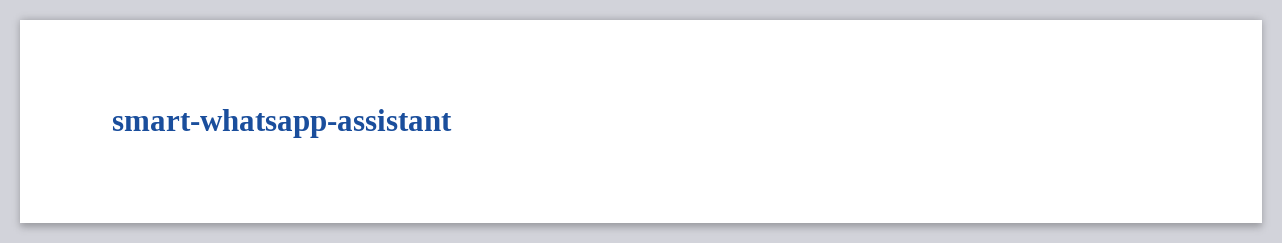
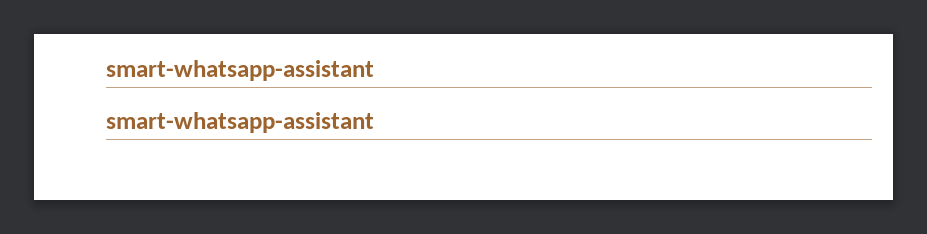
[112,109,452,138] smart-whatsapp-assistant -> [106,60,374,81] [106,112,374,133] smart-whatsapp-assistant // smart-whatsapp-assistant

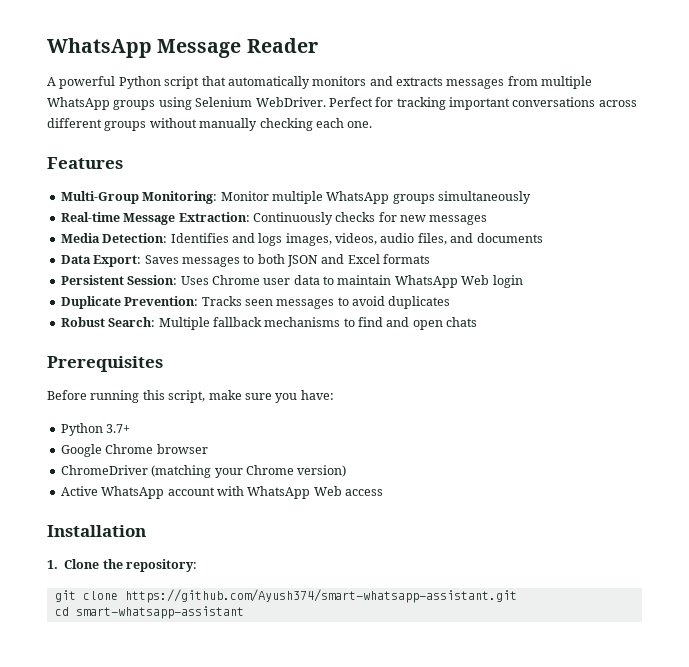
[106,60,374,81] [106,112,374,133] smart-whatsapp-assistant // smart-whatsapp-assistant -> [47,38,318,58] [47,76,593,89] [47,97,637,110] [47,118,373,131] [47,157,123,169] [60,191,531,204] [60,212,488,225] [60,233,543,246] [60,254,431,267] [60,275,523,288] [60,296,451,309] [60,317,478,330] [47,356,163,372] [47,390,334,403] [60,423,131,436] [60,444,208,457] [60,465,347,478] [60,486,383,499] [47,525,146,537] [47,559,197,572] [54,589,517,603] [54,606,244,619] WhatsApp Message Reader // A powerful Python script that automatically monitors and extracts messages from multiple WhatsApp groups using Selenium WebDriver. Perfect for tracking important conversations across different groups without manually checking each one. // Features // Multi-Group Monitoring: Monitor multiple WhatsApp groups simultaneously // Real-time Message Extraction: Continuously checks for new messages // Media Detection: Identifies and logs images, videos, audio files, and documents // Data Export: Saves messages to both JSON and Excel formats // Persistent Session: Uses Chrome user data to maintain WhatsApp Web login // Duplicate Prevention: Tracks seen messages to avoid duplicates // Robust Search: Multiple fallback mechanisms to find and open chats // Prerequisites // Before running this script, make sure you have: // Python 3.7+ // Google Chrome browser // ChromeDriver (matching your Chrome version) // Active WhatsApp account with WhatsApp Web access // Installation // 1. Clone the repository: // git clone https://github.com/Ayush374/smart-whatsapp-assistant.git // cd smart-whatsapp-assistant

